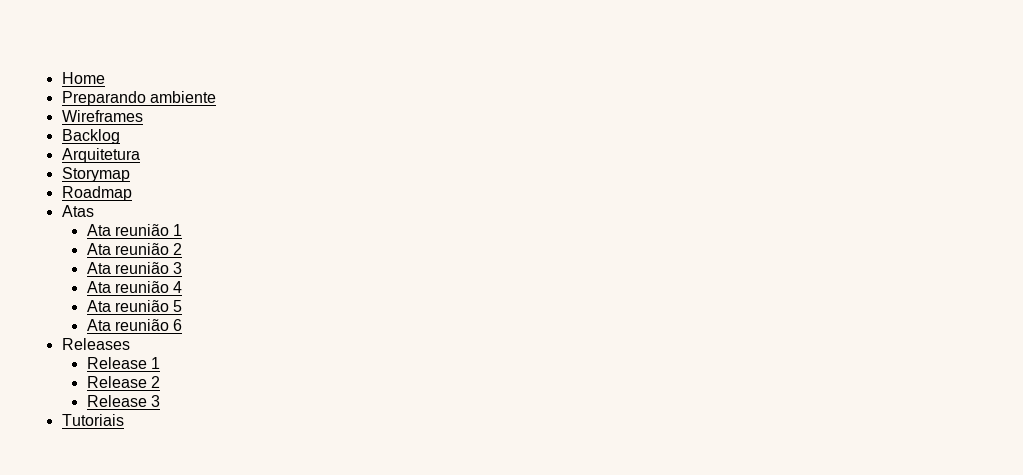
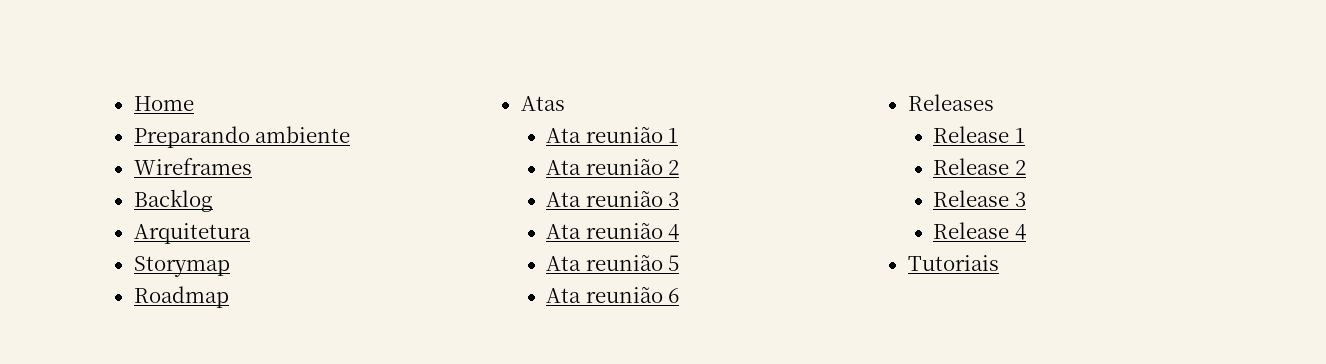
(161, 401) none -> [933,222,1026,240] // Release 4

